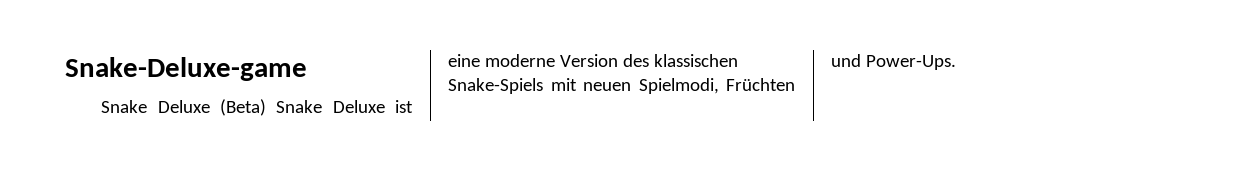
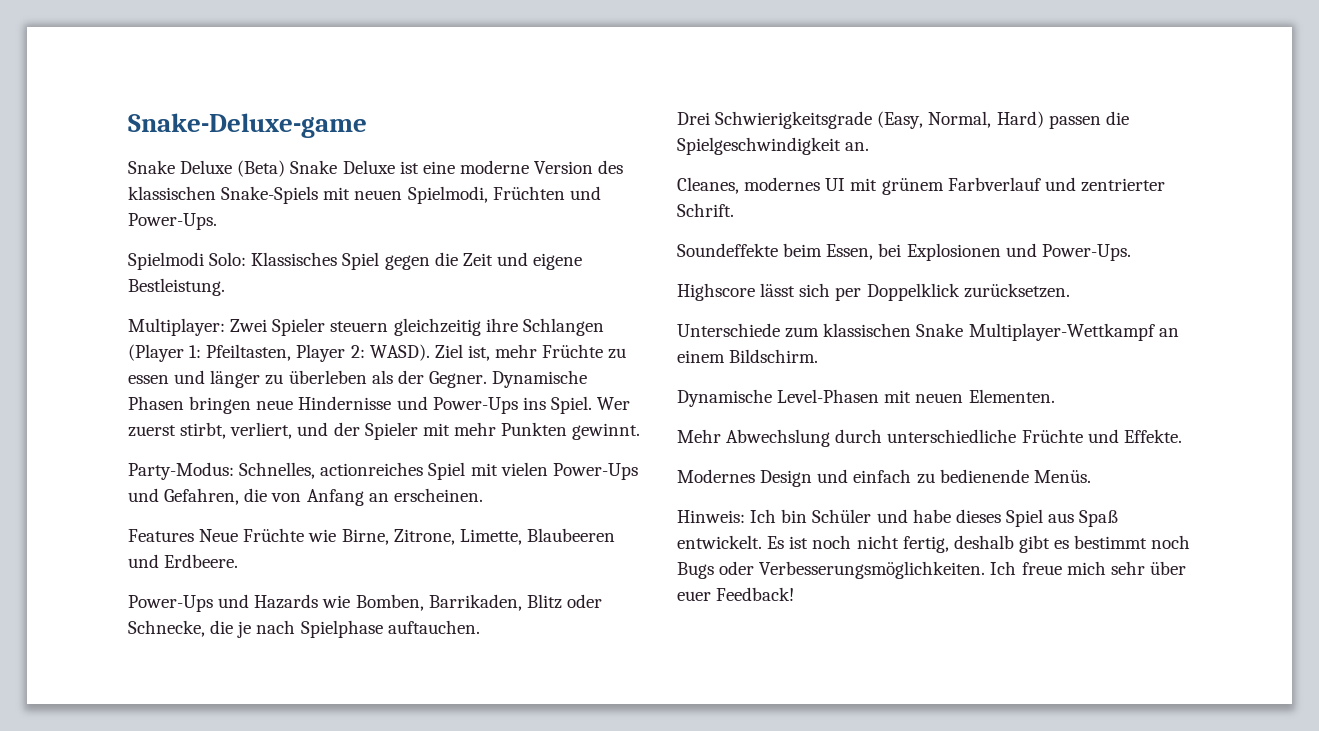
(956, 62) none -> [128,252,583,270] [128,278,225,296] [128,318,604,336] [128,344,627,362] [128,370,588,388] [128,396,631,414] [128,422,641,440] [128,462,638,480] [128,488,483,506] [128,528,615,545] [128,554,239,568] [128,594,602,612] [128,620,480,638] [677,111,1129,129] [677,137,870,155] [677,177,1165,195] [677,203,734,217] [677,243,1131,261] [677,283,1070,301] [677,323,1179,341] [677,349,819,363] [677,389,1055,407] [677,429,1182,447] [677,469,1091,487] [677,509,1120,527] [677,535,1191,553] [677,561,1186,579] [677,587,795,601] // Spielmodi Solo: Klassisches Spiel gegen die Zeit und eigene Bestleistung. // Multiplayer: Zwei Spieler steuern gleichzeitig ihre Schlangen (Player 1: Pfeiltasten, Player 2: WASD). Ziel ist, mehr Früchte zu essen und länger zu überleben als der Gegner. Dynamische Phasen bringen neue Hindernisse und Power-Ups ins Spiel. Wer zuerst stirbt, verliert, und der Spieler mit mehr Punkten gewinnt. // Party-Modus: Schnelles, actionreiches Spiel mit vielen Power-Ups und Gefahren, die von Anfang an erscheinen. // Features Neue Früchte wie Birne, Zitrone, Limette, Blaubeeren und Erdbeere. // Power-Ups und Hazards wie Bomben, Barrikaden, Blitz oder Schnecke, die je nach Spielphase auftauchen. // Drei Schwierigkeitsgrade (Easy, Normal, Hard) passen die Spielgeschwindigkeit an. // Cleanes, modernes UI mit grünem Farbverlauf und zentrierter Schrift. // Soundeffekte beim Essen, bei Explosionen und Power-Ups. // Highscore lässt sich per Doppelklick zurücksetzen. // Unterschiede zum klassischen Snake Multiplayer-Wettkampf an einem Bildschirm. // Dynamische Level-Phasen mit neuen Elementen. // Mehr Abwechslung durch unterschiedliche Früchte und Effekte. // Modernes Design und einfach zu bedienende Menüs. // Hinweis: Ich bin Schüler und habe dieses Spiel aus Spaß entwickelt. Es ist noch nicht fertig, deshalb gibt es bestimmt noch Bugs oder Verbesserungsmöglichkeiten. Ich freue mich sehr über euer Feedback!

